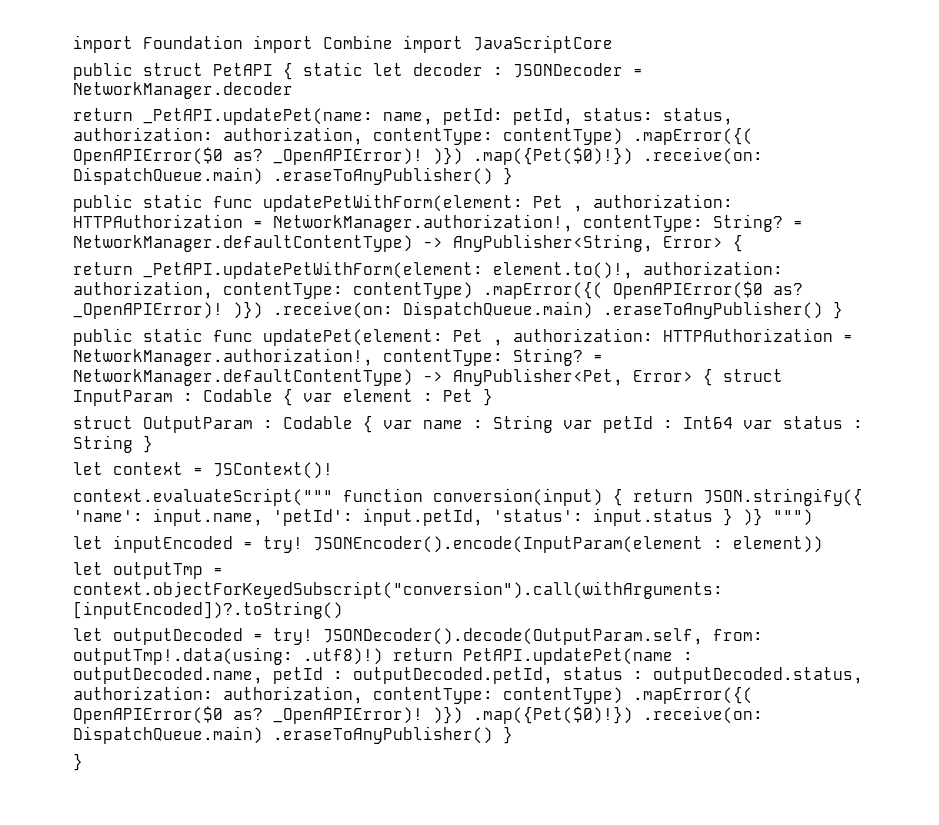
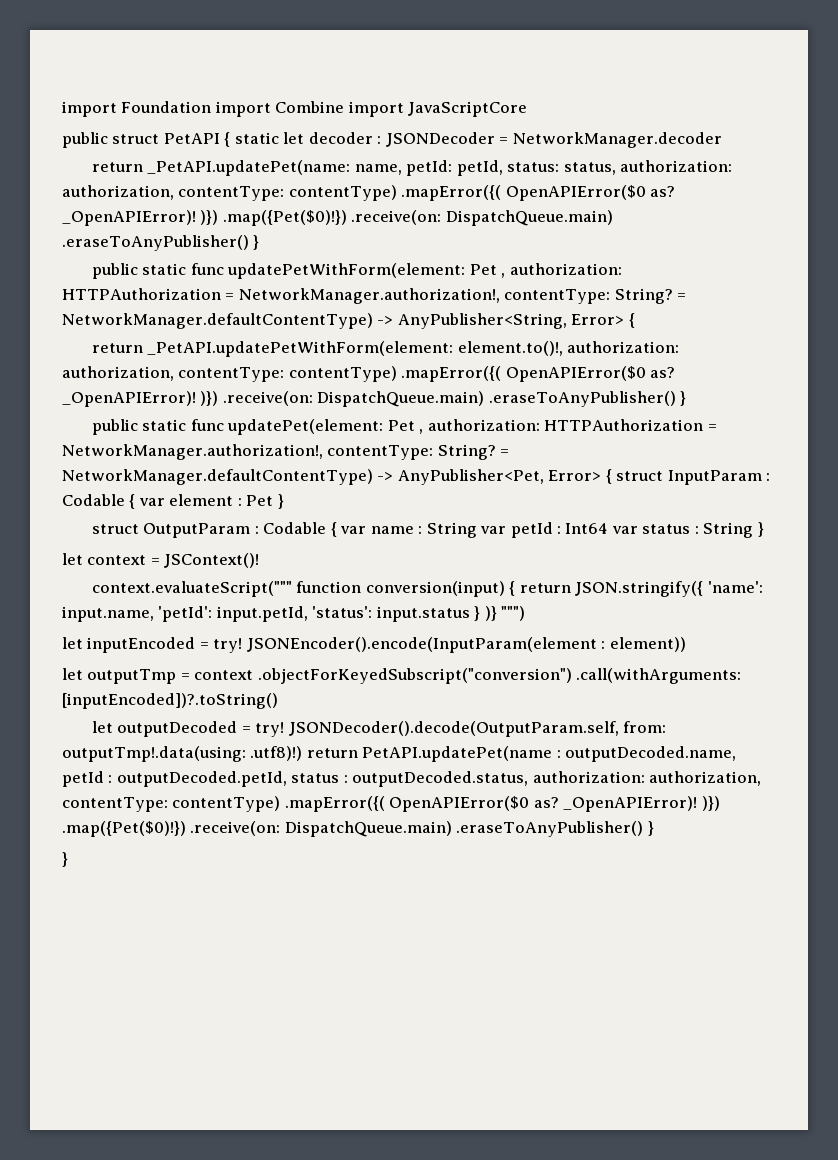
[73,581,723,599] context.objectForKeyedSubscript("conversion").call(withArguments: -> [194,668,742,684] context .objectForKeyedSubscript("conversion") .call(withArguments:

